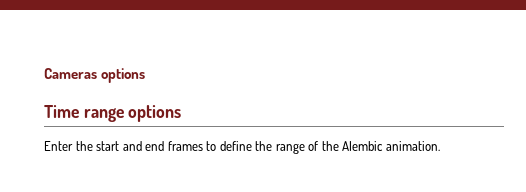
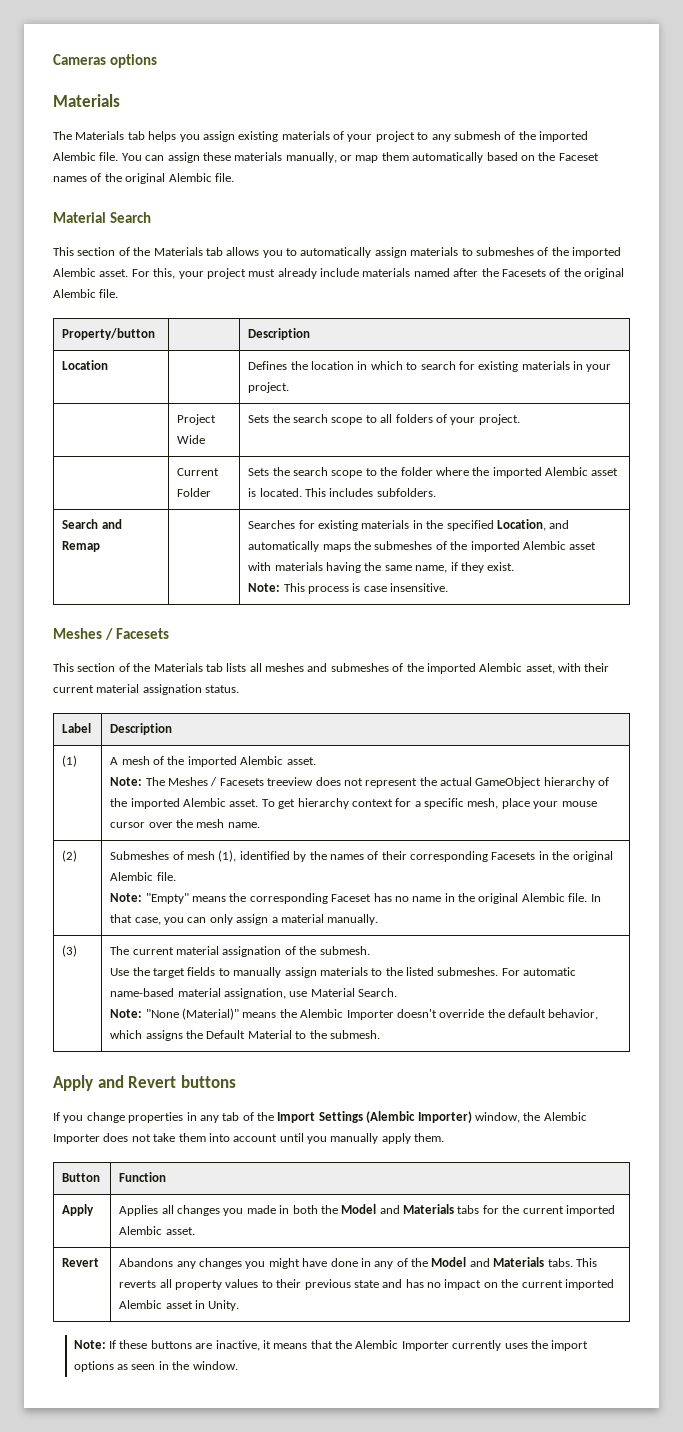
[44,105,182,122] [44,141,440,154] Time range options // Enter the start and end frames to define the range of the Alembic animation. -> [53,94,120,107] [53,131,588,142] [53,152,599,163] [53,173,234,184] [53,212,151,223] [53,247,621,258] [53,268,624,279] [53,289,119,298] [62,328,156,340] [248,328,311,340] [62,360,109,370] [248,361,612,372] [248,382,290,393] [177,414,217,425] [177,435,206,444] [248,414,520,425] [177,468,220,476] [177,488,212,497] [248,467,619,478] [248,488,436,497] [62,519,122,529] [62,541,101,552] [248,519,570,531] [248,541,597,552] [248,562,515,573] [248,583,449,594] [53,628,169,640] [53,663,610,674] [53,684,240,695] [62,723,92,733] [110,723,173,735] [62,755,78,767] [110,756,316,767] [110,777,610,788] [110,798,597,809] [110,819,260,828] [62,850,78,862] [110,850,613,862] [110,872,176,881] [110,893,601,904] [110,914,379,925] [62,945,78,957] [110,946,370,957] [110,967,577,978] [110,988,398,999] [110,1008,599,1020] [110,1030,380,1041] [53,1075,236,1091] [53,1111,587,1123] [53,1133,445,1144] [62,1173,101,1182] [119,1172,167,1182] [62,1204,95,1216] [119,1204,615,1216] [119,1226,195,1235] [62,1258,100,1267] [119,1257,597,1269] [119,1279,614,1290] [119,1300,240,1311] [73,1340,589,1351] [73,1361,238,1372] Materials // The Materials tab helps you assign existing materials of your project to any submesh of the imported Alembic file. You can assign these materials manually, or map them automatically based on the Faceset names of the original Alembic file. // Material Search // This section of the Materials tab allows you to automatically assign materials to submeshes of the imported Alembic asset. For this, your project must already include materials named after the Facesets of the original Alembic file. // Property/button | | Description // Location | | Defines the location in which to search for existing materials in your project. // | Project Wide | Sets the search scope to all folders of your project. // | Current Folder | Sets the search scope to the folder where the imported Alembic asset is located. This includes subfolders. // Search and Remap | | Searches for existing materials in the specified Location, and automatically maps the submeshes of the imported Alembic asset with materials having the same name, if they exist. // Note: This process is case insensitive. // Meshes / Facesets // This section of the Materials tab lists all meshes and submeshes of the imported Alembic asset, with their current material assignation status. // Label | Description // (1) | A mesh of the imported Alembic asset. // Note: The Meshes / Facesets treeview does not represent the actual GameObject hierarchy of the imported Alembic asset. To get hierarchy context for a specific mesh, place your mouse cursor over the mesh name. // (2) | Submeshes of mesh (1), identified by the names of their corresponding Facesets in the original Alembic file. // Note: "Empty" means the corresponding Faceset has no name in the original Alembic file. In that case, you can only assign a material manually. // (3) | The current material assignation of the submesh. // Use the target fields to manually assign materials to the listed submeshes. For automatic name-based material assignation, use Material Search. // Note: "None (Material)" means the Alembic Importer doesn't override the default behavior, which assigns the Default Material to the submesh. // Apply and Revert buttons // If you change properties in any tab of the Import Settings (Alembic Importer) window, the Alembic Importer does not take them into account until you manually apply them. // Button | Function // Apply | Applies all changes you made in both the Model and Materials tabs for the current imported Alembic asset. // Revert | Abandons any changes you might have done in any of the Model and Materials tabs. This reverts all property values to their previous state and has no impact on the current imported Alembic asset in Unity. // Note: If these buttons are inactive, it means that the Alembic Importer currently uses the import options as seen in the window.

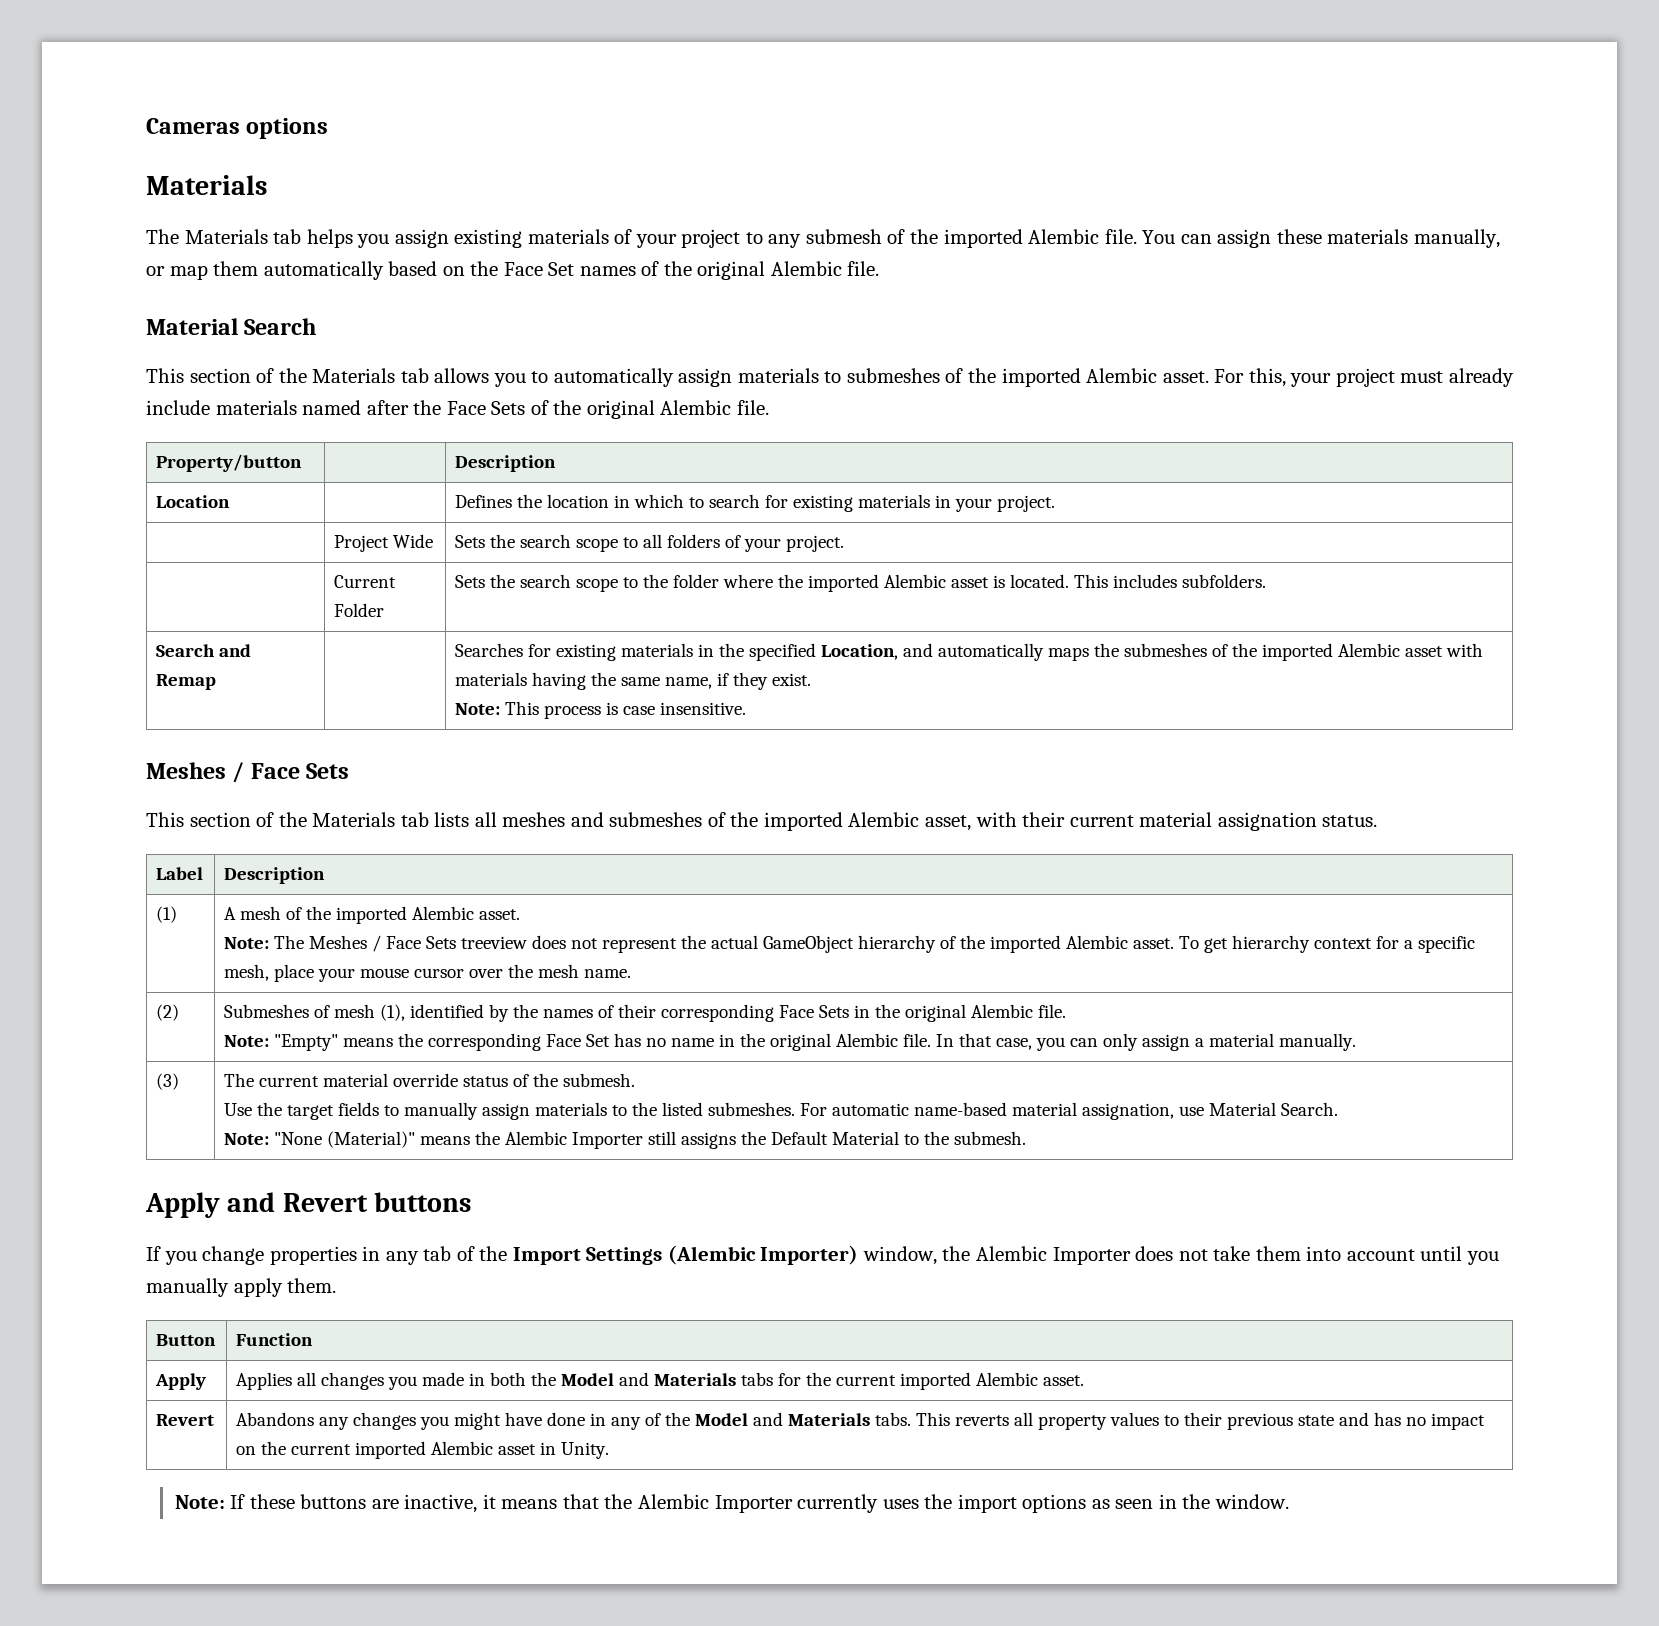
[558,153,599,161] Faceset -> [503,262,575,276] Face Set
[501,269,546,277] Facesets -> [446,401,526,415] Face Sets
[115,628,169,639] Facesets -> [250,763,350,779] Face Sets
[219,778,264,786] Facesets -> [385,936,456,949] Face Sets
[491,852,536,860] Facesets -> [778,1005,849,1018] Face Sets
[331,894,372,902] Faceset -> [545,1034,610,1047] Face Set
[222,946,282,957] assignation -> [392,1073,508,1087] override status
[396,1009,599,1020] [110,1030,143,1039] doesn't override the default behavior, which -> [647,1131,676,1145] still

